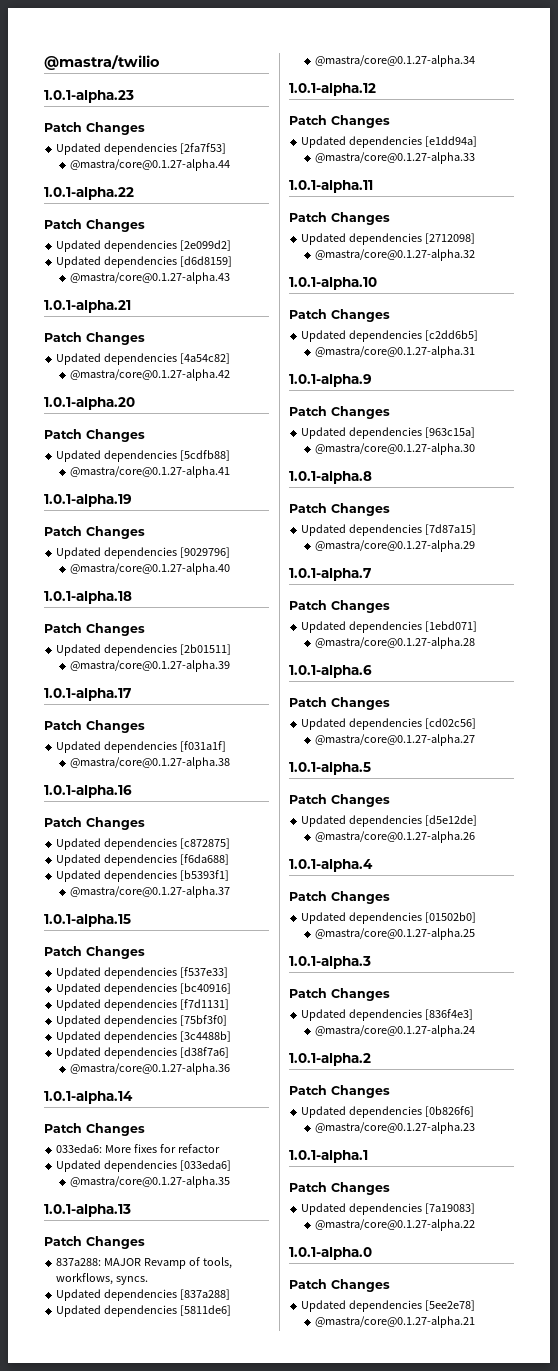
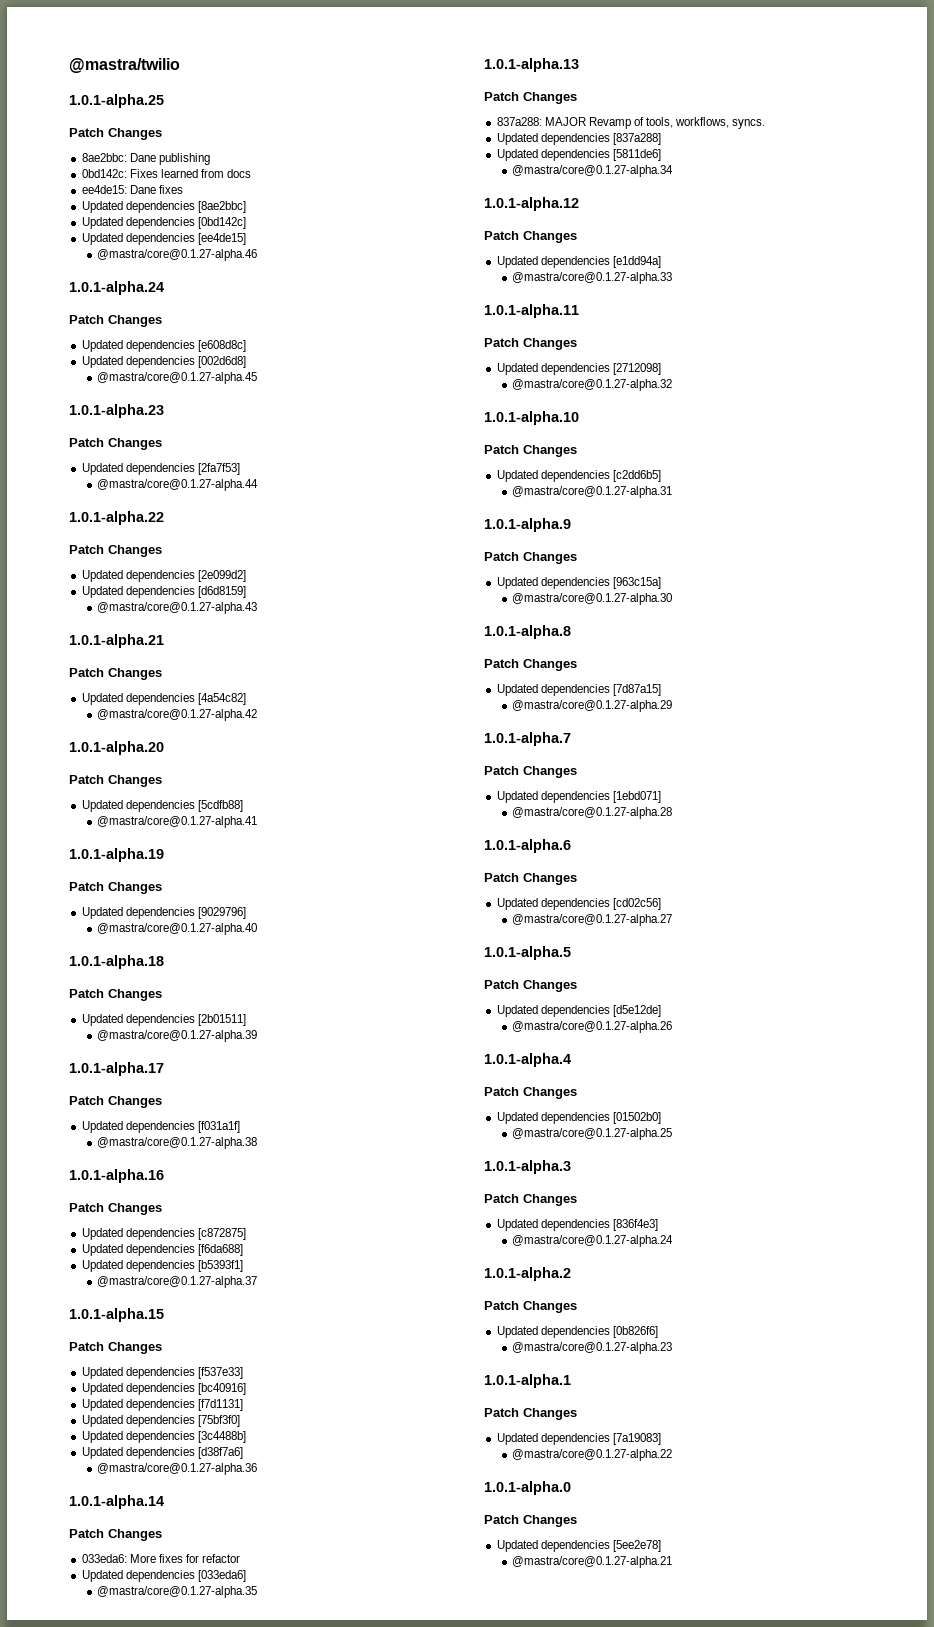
(160, 62) none -> [69,94,164,108] [69,128,162,140] [81,153,210,165] [81,169,252,178] [81,185,183,194] [81,201,246,213] [81,217,246,229] [81,233,246,245] [97,249,258,261] [69,281,164,295] [69,315,162,327] [81,340,246,352] [81,356,246,368] [97,372,258,384] // 1.0.1-alpha.25 // Patch Changes // 8ae2bbc: Dane publishing // 0bd142c: Fixes learned from docs // ee4de15: Dane fixes // Updated dependencies [8ae2bbc] // Updated dependencies [0bd142c] // Updated dependencies [ee4de15] // @mastra/core@0.1.27-alpha.46 // 1.0.1-alpha.24 // Patch Changes // Updated dependencies [e608d8c] // Updated dependencies [002d6d8] // @mastra/core@0.1.27-alpha.45

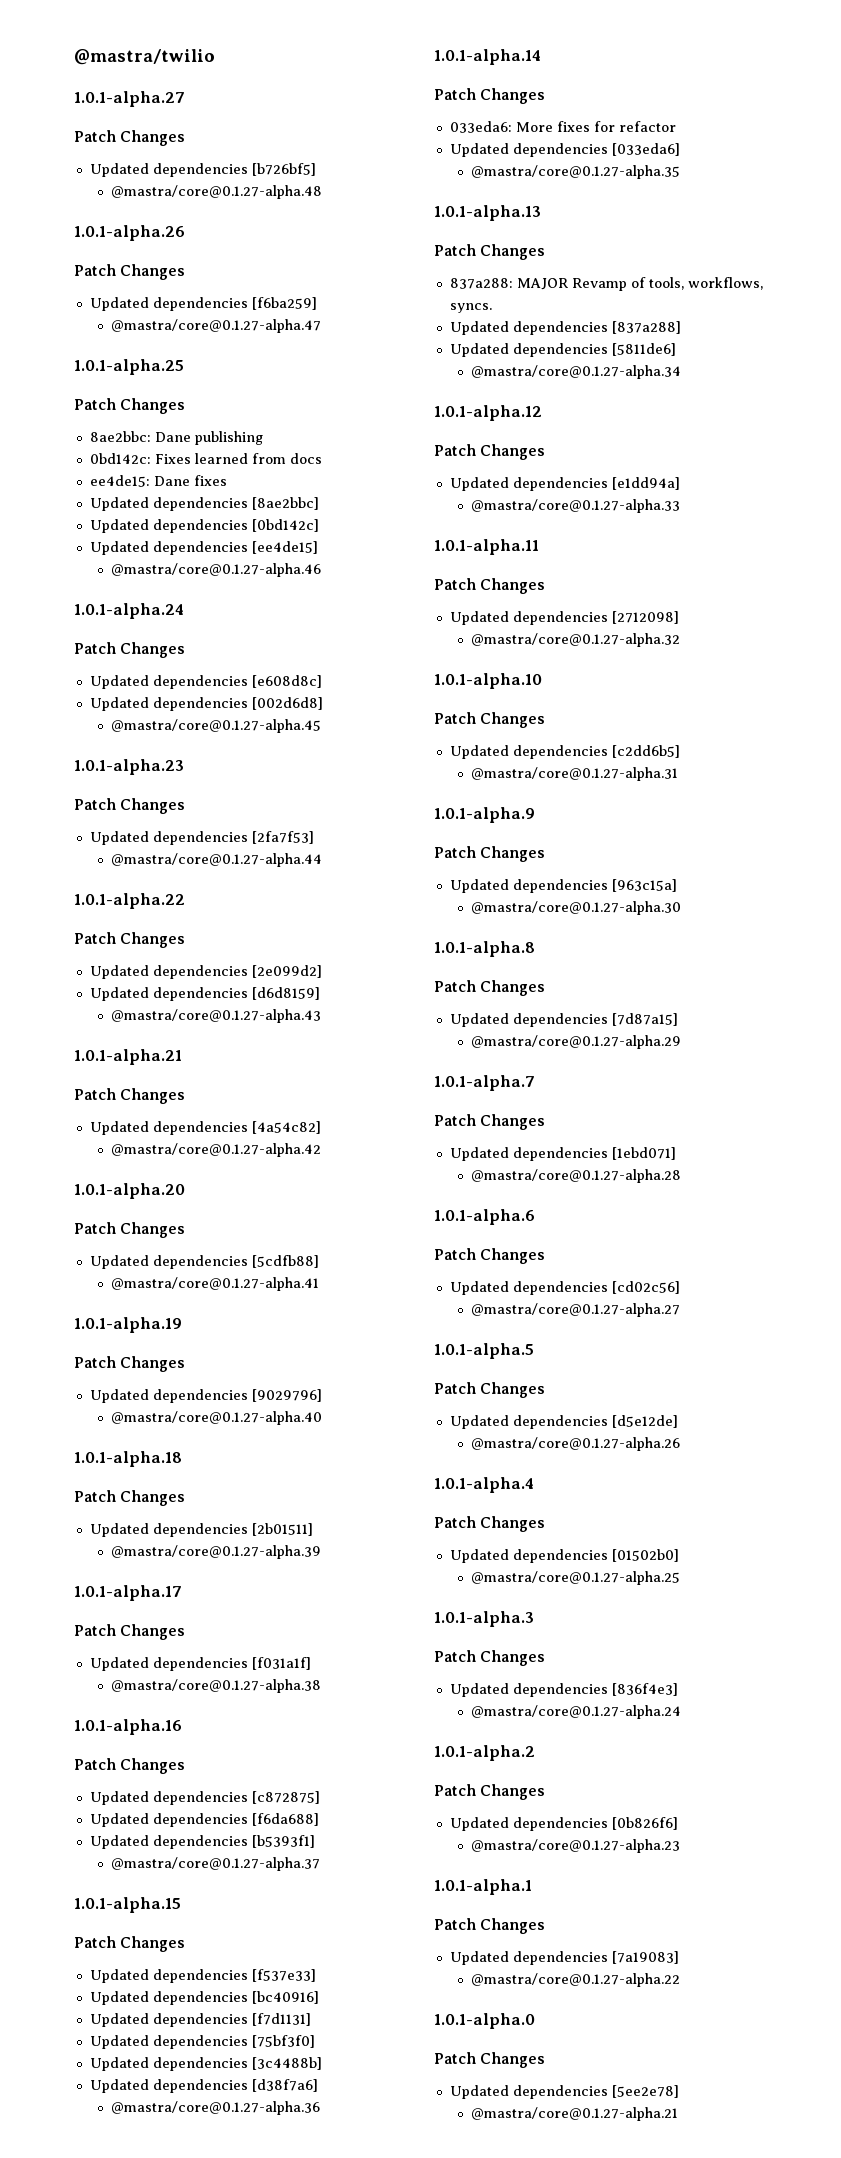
(180, 65) none -> [74,91,185,107] [74,130,186,146] [89,163,316,177] [111,185,323,199] [74,225,185,241] [74,264,186,280] [89,297,317,311] [111,319,322,333] // 1.0.1-alpha.27 // Patch Changes // Updated dependencies [b726bf5] // @mastra/core@0.1.27-alpha.48 // 1.0.1-alpha.26 // Patch Changes // Updated dependencies [f6ba259] // @mastra/core@0.1.27-alpha.47

